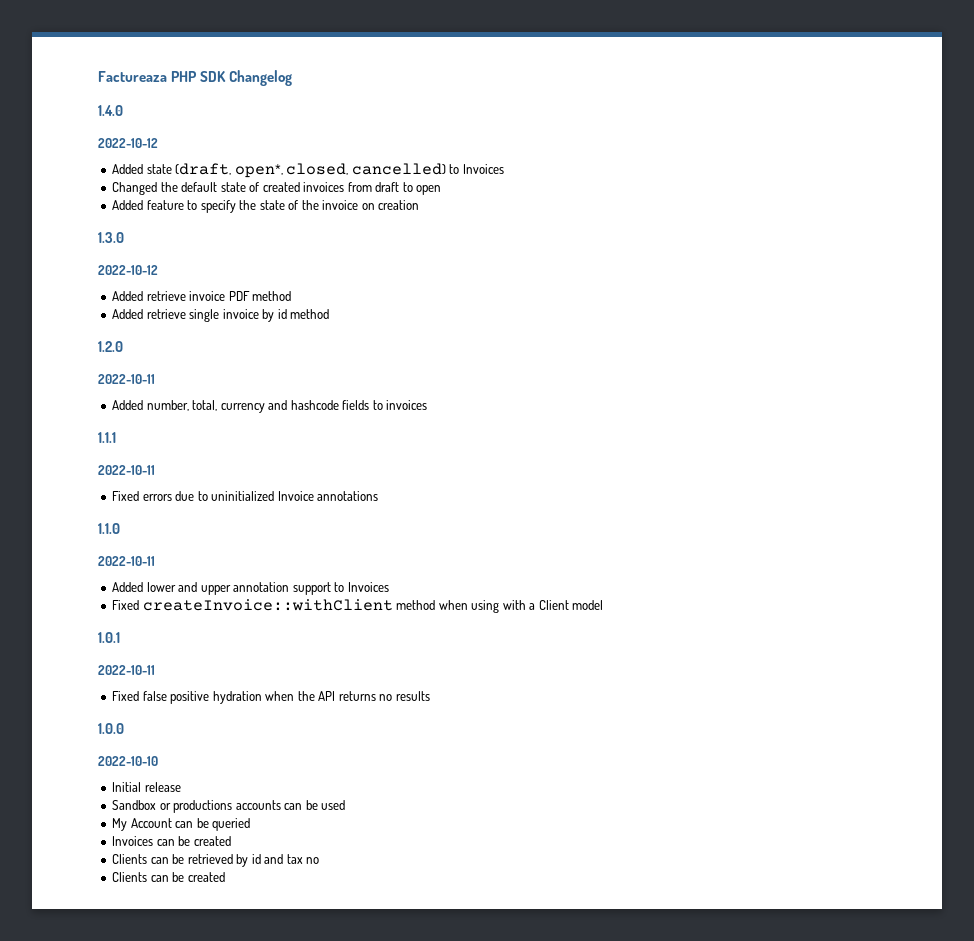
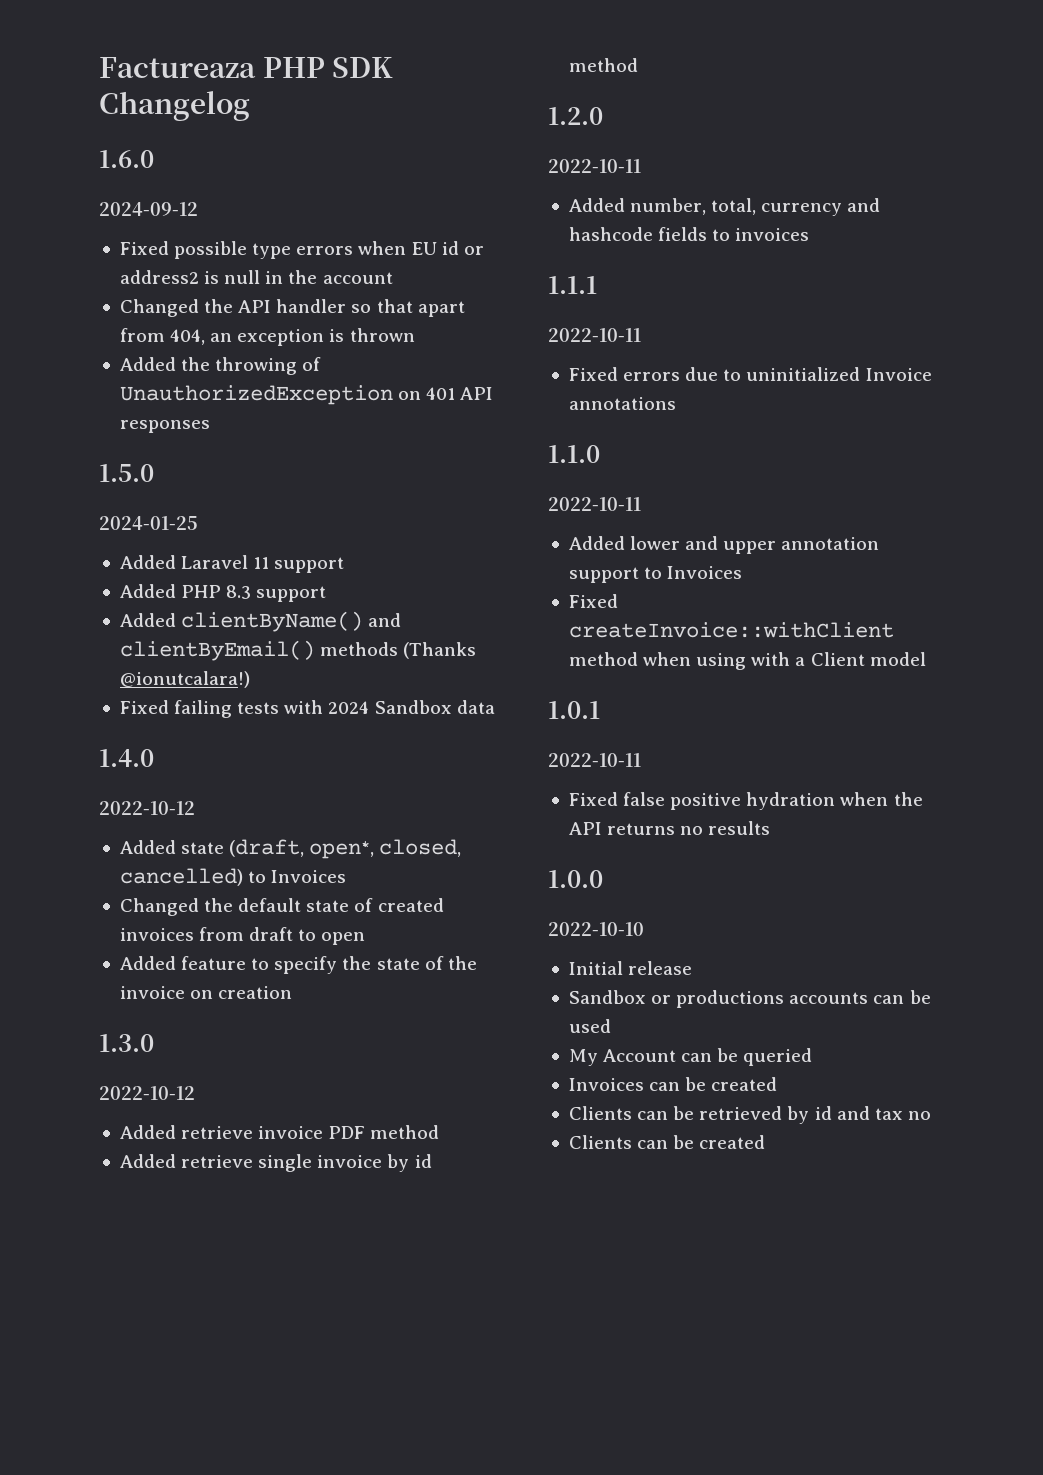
(293, 78) none -> [99,150,154,168] [99,202,198,216] [119,241,484,259] [119,270,393,284] [119,299,465,317] [119,328,415,346] [119,357,322,375] [119,385,494,405] [119,420,210,433] [99,464,154,482] [99,516,198,530] [119,555,345,573] [119,584,327,602] [119,611,402,632] [119,640,477,661] [119,671,250,688] [119,700,495,718] // 1.6.0 // 2024-09-12 // Fixed possible type errors when EU id or address2 is null in the account // Changed the API handler so that apart from 404, an exception is thrown // Added the throwing of UnauthorizedException on 401 API responses // 1.5.0 // 2024-01-25 // Added Laravel 11 support // Added PHP 8.3 support // Added clientByName() and clientByEmail() methods (Thanks @ionutcalara!) // Fixed failing tests with 2024 Sandbox data

